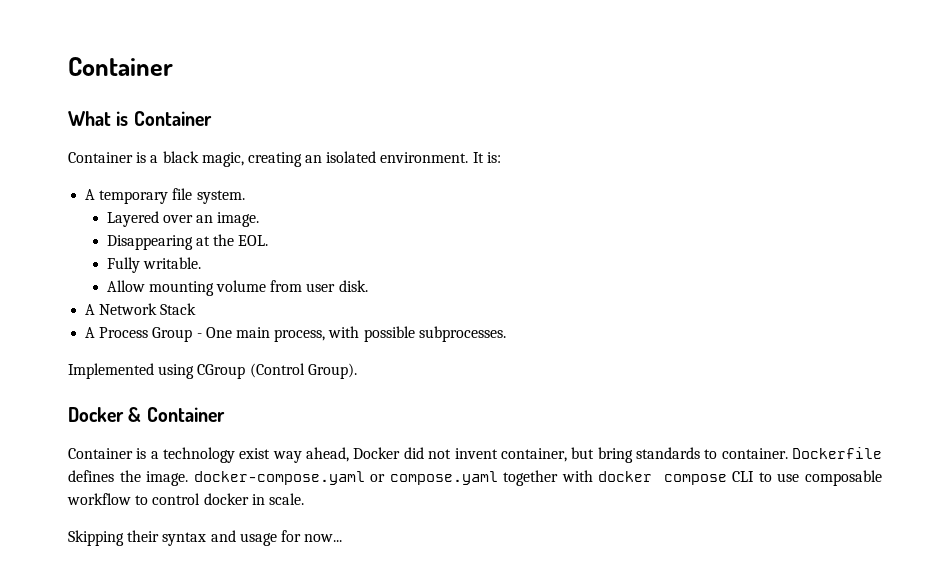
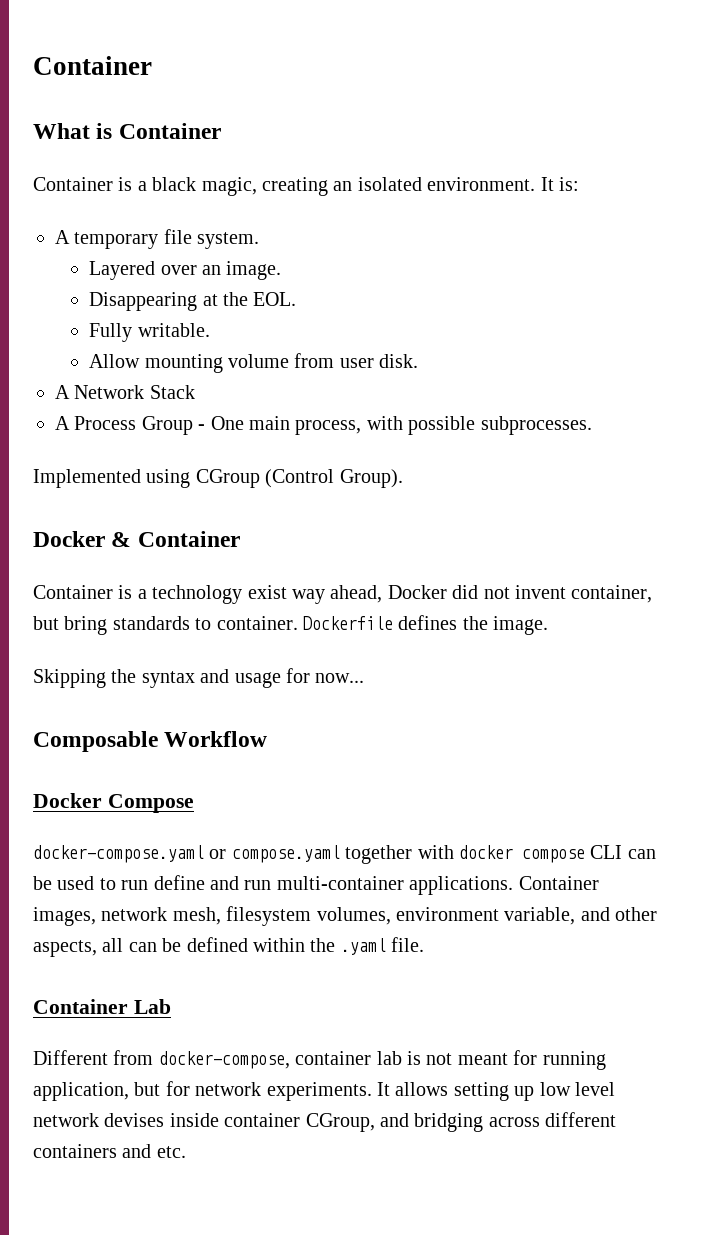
(189, 478) none -> [33,668,365,688] [33,731,268,752] [33,793,194,813] // Skipping the syntax and usage for now... // Composable Workflow // Docker Compose //
[758,470,882,486] [67,493,304,505] [68,530,343,546] to use composable workflow to control docker in scale. // Skipping their syntax and usage for now... -> [627,849,656,859] [33,875,599,895] [33,906,658,926] [33,937,425,957] [33,999,171,1014] [33,1050,606,1070] [33,1081,615,1101] [33,1112,617,1132] [33,1144,186,1158] can be used to run define and run multi-container applications. Container images, network mesh, filesystem volumes, environment variable, and other aspects, all can be defined within the .yaml file. // Container Lab // Different from docker-compose, container lab is not meant for running application, but for network experiments. It allows setting up low level network devises inside container CGroup, and bridging across different containers and etc.

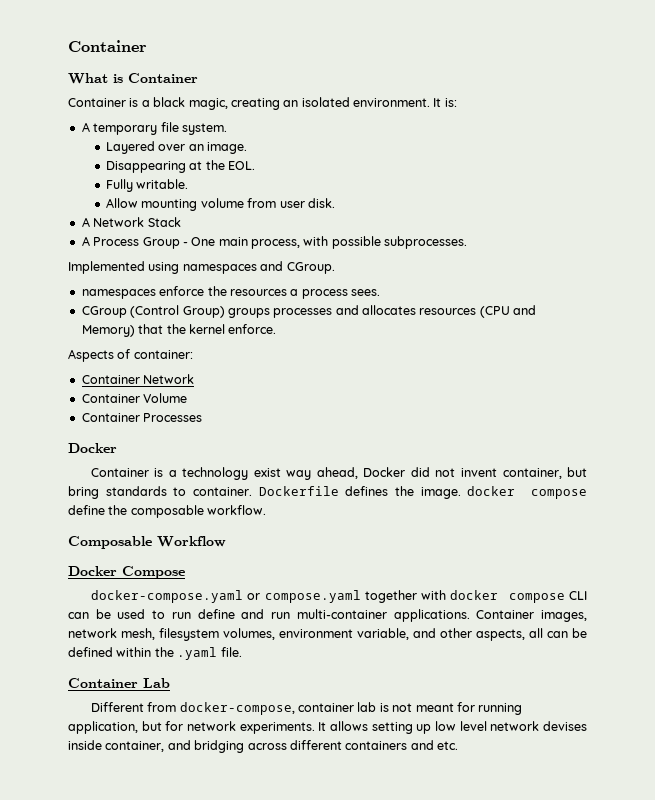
[195,469,403,488] [33,531,240,547] CGroup (Control Group). // Docker & Container -> [182,261,335,274] [81,286,380,299] [81,305,537,318] [81,324,277,337] [68,349,193,362] [81,374,195,384] [81,393,188,403] [81,413,203,422] [68,443,117,453] namespaces and CGroup. // namespaces enforce the resources a process sees. // CGroup (Control Group) groups processes and allocates resources (CPU and Memory) that the kernel enforce. // Aspects of container: // Container Network // Container Volume // Container Processes // Docker
[33,668,365,688] // Skipping the syntax and usage for now... -> [467,486,587,499] [68,505,267,518] docker compose define the composable workflow.
[224,1113,375,1132] container CGroup, -> [105,741,165,752] container,

